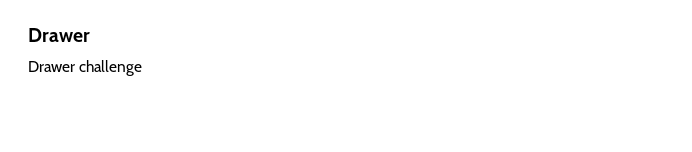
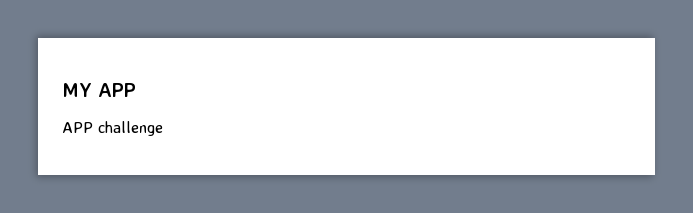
[28,28,90,42] [28,61,75,72] Drawer // Drawer -> [62,83,136,97] [62,122,93,133] MY APP // APP

